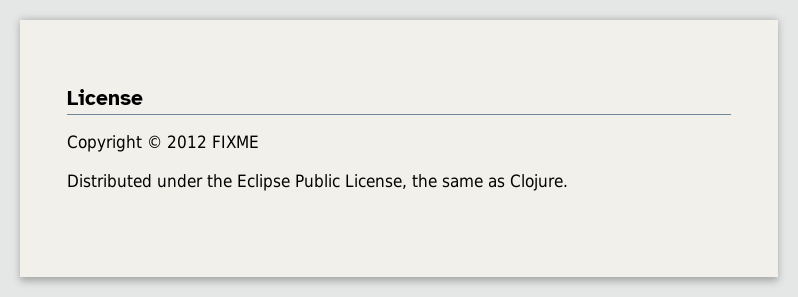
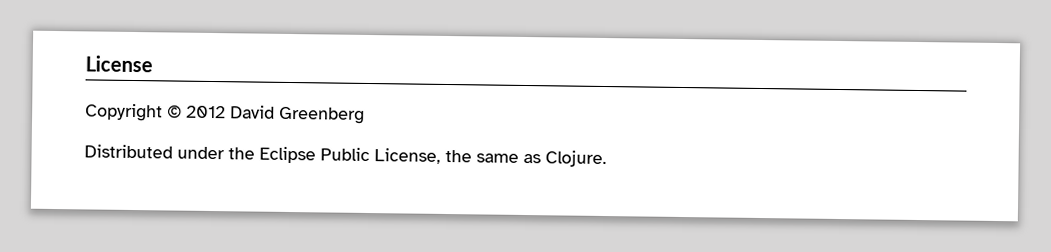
[212,135,259,148] FIXME -> [230,105,365,124] David Greenberg

